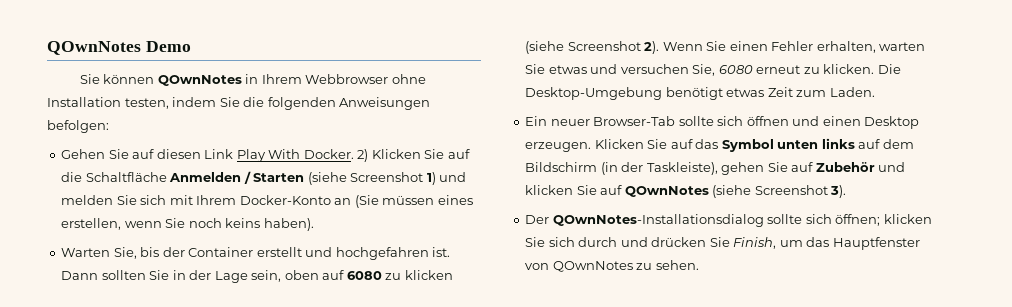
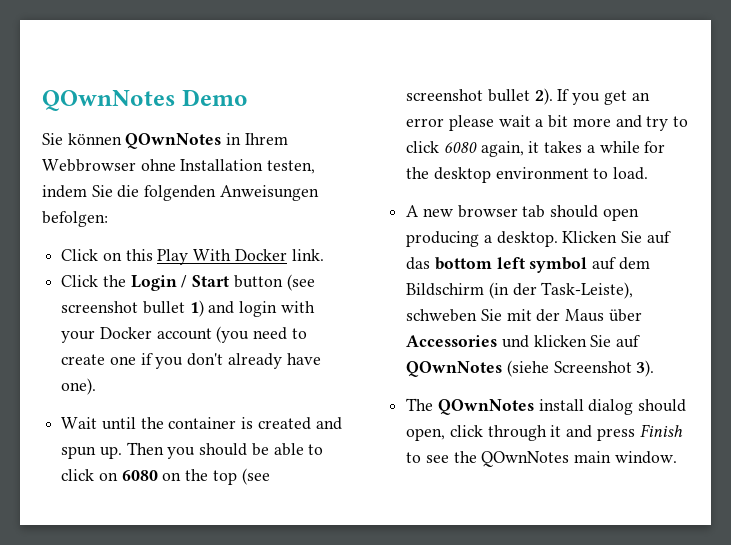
[61,149,470,162] [61,171,467,185] [61,195,473,208] [61,218,314,231] [61,247,451,260] [61,270,453,283] [525,41,926,54] [525,64,901,76] [525,87,875,100] [525,116,920,129] [525,142,592,152] Gehen Sie auf diesen Link Play With Docker. 2) Klicken Sie auf die Schaltfläche Anmelden / Starten (siehe Screenshot 1) und melden Sie sich mit Ihrem Docker-Konto an (Sie müssen eines erstellen, wenn Sie noch keins haben). // Warten Sie, bis der Container erstellt und hochgefahren ist. Dann sollten Sie in der Lage sein, oben auf 6080 zu klicken (siehe Screenshot 2). Wenn Sie einen Fehler erhalten, warten Sie etwas und versuchen Sie, 6080 erneut zu klicken. Die Desktop-Umgebung benötigt etwas Zeit zum Laden. // Ein neuer Browser-Tab sollte sich öffnen und einen Desktop erzeugen. -> [61,249,324,265] [61,274,315,291] [61,300,315,317] [61,326,307,343] [61,353,321,369] [61,378,97,395] [61,417,342,430] [61,442,324,459] [61,468,270,485] [406,88,650,105] [406,115,689,131] [406,141,666,157] [406,167,649,183] [406,205,639,221] [406,231,558,247] Click on this Play With Docker link. // Click the Login / Start button (see screenshot bullet 1) and login with your Docker account (you need to create one if you don't already have one). // Wait until the container is created and spun up. Then you should be able to click on 6080 on the top (see screenshot bullet 2). If you get an error please wait a bit more and try to click 6080 again, it takes a while for the desktop environment to load. // A new browser tab should open producing a desktop.
[721,138,855,152] Symbol unten links -> [434,257,588,273] bottom left symbol
[646,162,875,175] Taskleiste), gehen Sie auf Zubehör -> [541,282,634,299] [406,309,642,322] [406,335,498,347] Task-Leiste), schweben Sie mit der Maus über Accessories
[525,214,932,227] [525,237,920,250] [525,260,699,272] Der QOwnNotes-Installationsdialog sollte sich öffnen; klicken Sie sich durch und drücken Sie Finish, um das Hauptfenster von QOwnNotes zu sehen. -> [406,398,687,415] [406,424,683,441] [406,451,677,467] The QOwnNotes install dialog should open, click through it and press Finish to see the QOwnNotes main window.

